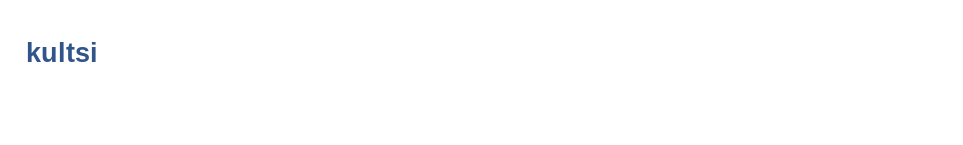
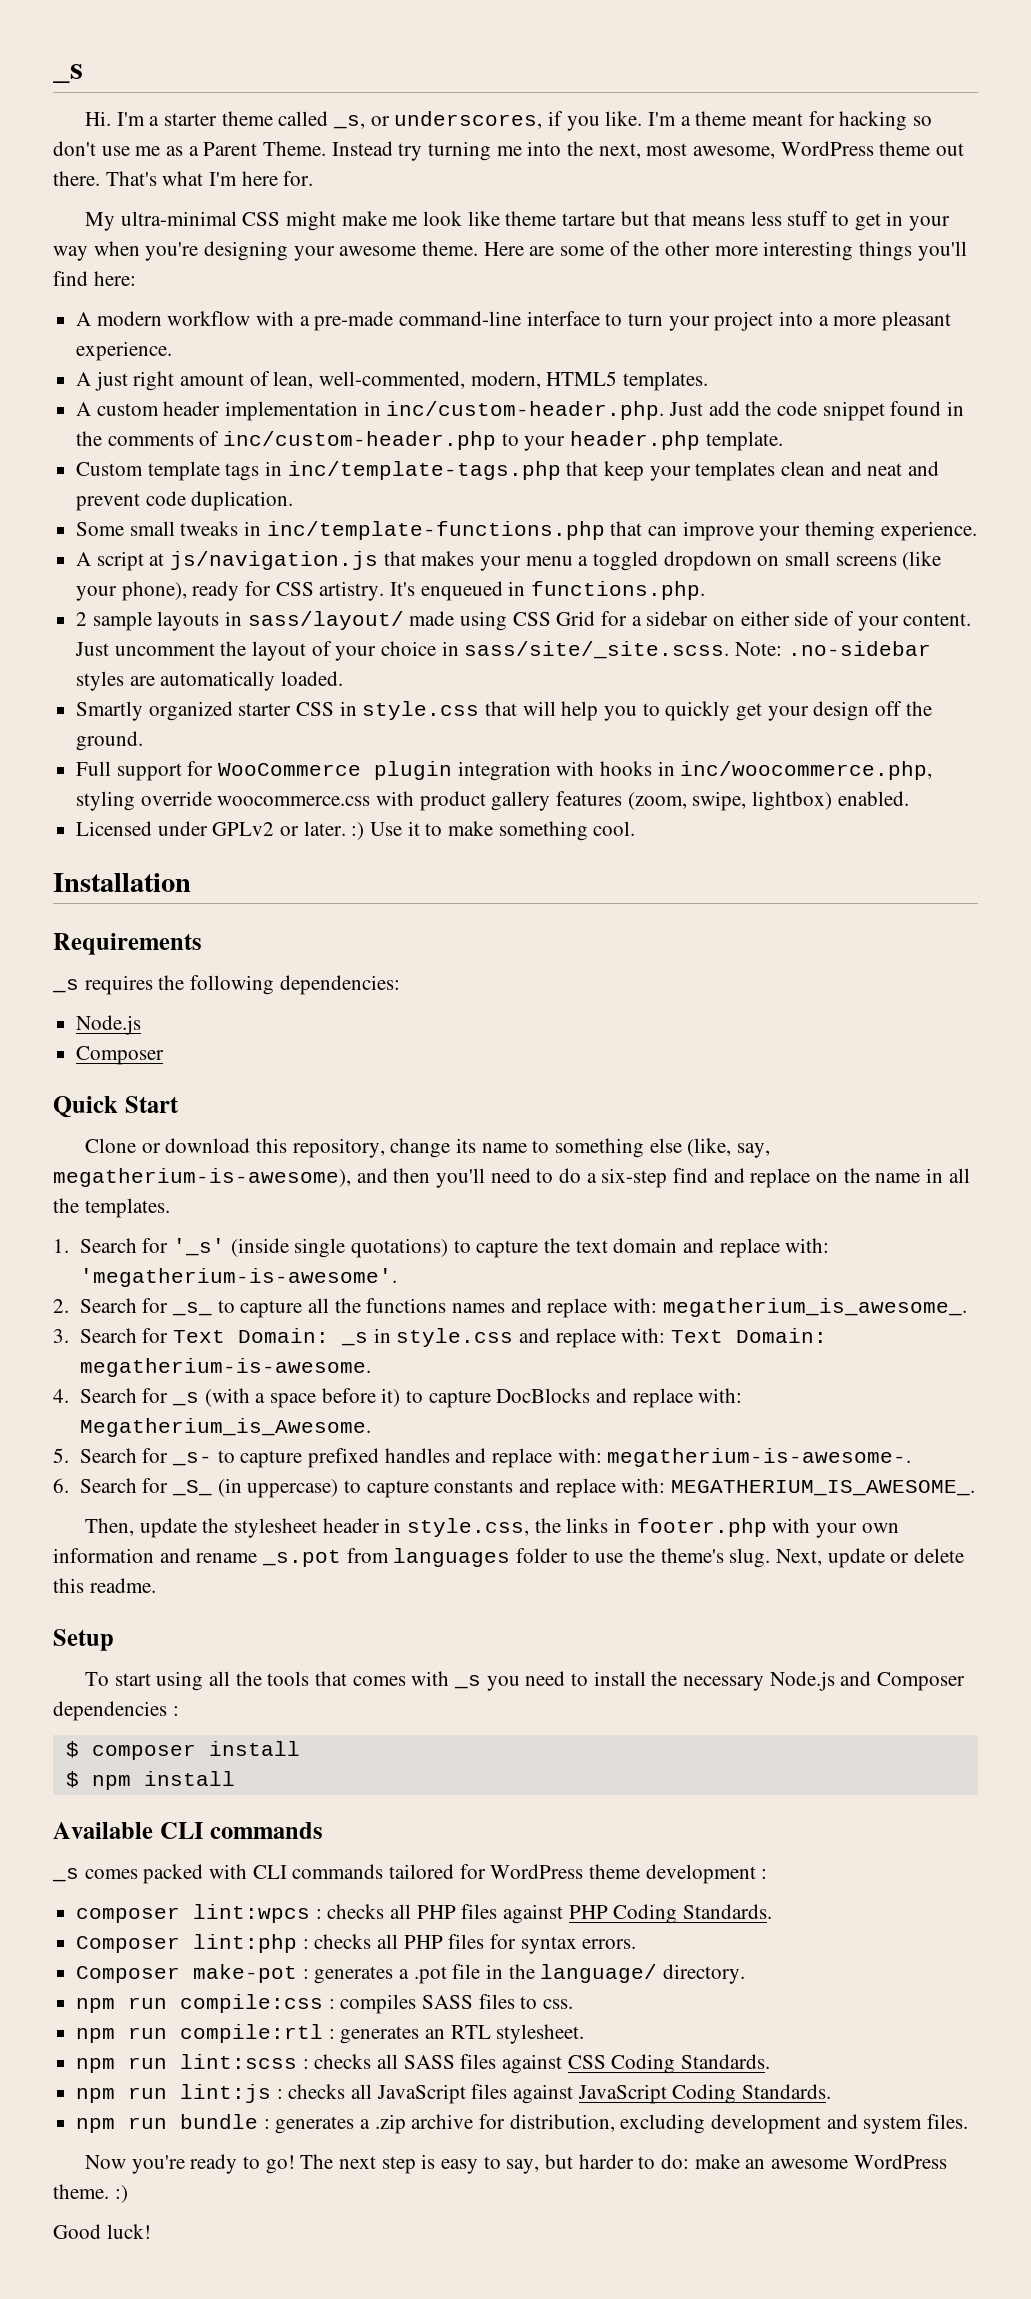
[26,42,98,62] kultsi -> [53,64,83,83] [85,111,933,131] [53,141,965,161] [53,171,314,186] [85,211,951,231] [53,241,967,261] [53,271,136,286] [76,311,952,331] [76,341,173,361] [76,371,709,391] [76,401,965,421] [76,431,783,451] [76,461,940,481] [76,491,294,511] [76,521,977,541] [76,551,942,571] [76,581,706,601] [76,611,972,631] [75,641,931,661] [76,671,344,691] [76,701,932,721] [76,731,144,751] [76,761,933,781] [76,791,909,811] [76,821,636,841] [53,873,191,892] [53,933,202,955] [52,975,400,995] [76,1015,142,1035] [76,1046,165,1065] [53,1096,179,1118] [85,1138,771,1158] [53,1168,970,1188] [53,1198,170,1218] [53,1238,830,1258] [79,1268,397,1287] [53,1298,967,1318] [53,1328,827,1348] [79,1358,371,1377] [53,1388,743,1408] [79,1418,371,1437] [53,1448,912,1468] [53,1478,975,1498] [85,1518,899,1538] [53,1548,965,1568] [53,1578,156,1593] [53,1629,114,1651] [85,1671,966,1691] [53,1701,179,1721] [65,1741,300,1760] [65,1771,235,1790] [53,1822,324,1839] [52,1864,768,1884] [76,1904,773,1924] [76,1934,637,1954] [76,1964,746,1984] [76,1994,574,2014] [76,2024,585,2044] [76,2054,771,2074] [76,2084,832,2104] [76,2114,969,2134] [85,2154,947,2174] [53,2184,128,2203] [53,2224,151,2239] _s // Hi. I'm a starter theme called _s, or underscores, if you like. I'm a theme meant for hacking so don't use me as a Parent Theme. Instead try turning me into the next, most awesome, WordPress theme out there. That's what I'm here for. // My ultra-minimal CSS might make me look like theme tartare but that means less stuff to get in your way when you're designing your awesome theme. Here are some of the other more interesting things you'll find here: // A modern workflow with a pre-made command-line interface to turn your project into a more pleasant experience. // A just right amount of lean, well-commented, modern, HTML5 templates. // A custom header implementation in inc/custom-header.php. Just add the code snippet found in the comments of inc/custom-header.php to your header.php template. // Custom template tags in inc/template-tags.php that keep your templates clean and neat and prevent code duplication. // Some small tweaks in inc/template-functions.php that can improve your theming experience. // A script at js/navigation.js that makes your menu a toggled dropdown on small screens (like your phone), ready for CSS artistry. It's enqueued in functions.php. // 2 sample layouts in sass/layout/ made using CSS Grid for a sidebar on either side of your content. Just uncomment the layout of your choice in sass/site/_site.scss. Note: .no-sidebar styles are automatically loaded. // Smartly organized starter CSS in style.css that will help you to quickly get your design off the ground. // Full support for WooCommerce plugin integration with hooks in inc/woocommerce.php, styling override woocommerce.css with product gallery features (zoom, swipe, lightbox) enabled. // Licensed under GPLv2 or later. :) Use it to make something cool. // Installation // Requirements // _s requires the following dependencies: // Node.js // Composer // Quick Start // Clone or download this repository, change its name to something else (like, say, megatherium-is-awesome), and then you'll need to do a six-step find and replace on the name in all the templates. // 1. Search for '_s' (inside single quotations) to capture the text domain and replace with: 'megatherium-is-awesome'. // 2. Search for _s_ to capture all the functions names and replace with: megatherium_is_awesome_. // 3. Search for Text Domain: _s in style.css and replace with: Text Domain: megatherium-is-awesome. // 4. Search for _s (with a space before it) to capture DocBlocks and replace with: Megatherium_is_Awesome. // 5. Search for _s- to capture prefixed handles and replace with: megatherium-is-awesome-. // 6. Search for _S_ (in uppercase) to capture constants and replace with: MEGATHERIUM_IS_AWESOME_. // Then, update the stylesheet header in style.css, the links in footer.php with your own information and rename _s.pot from languages folder to use the theme's slug. Next, update or delete this readme. // Setup // To start using all the tools that comes with _s you need to install the necessary Node.js and Composer dependencies : // $ composer install // $ npm install // Available CLI commands // _s comes packed with CLI commands tailored for WordPress theme development : // composer lint:wpcs : checks all PHP files against PHP Coding Standards. // Composer lint:php : checks all PHP files for syntax errors. // Composer make-pot : generates a .pot file in the language/ directory. // npm run compile:css : compiles SASS files to css. // npm run compile:rtl : generates an RTL stylesheet. // npm run lint:scss : checks all SASS files against CSS Coding Standards. // npm run lint:js : checks all JavaScript files against JavaScript Coding Standards. // npm run bundle : generates a .zip archive for distribution, excluding development and system files. // Now you're ready to go! The next step is easy to say, but harder to do: make an awesome WordPress theme. :) // Good luck!

